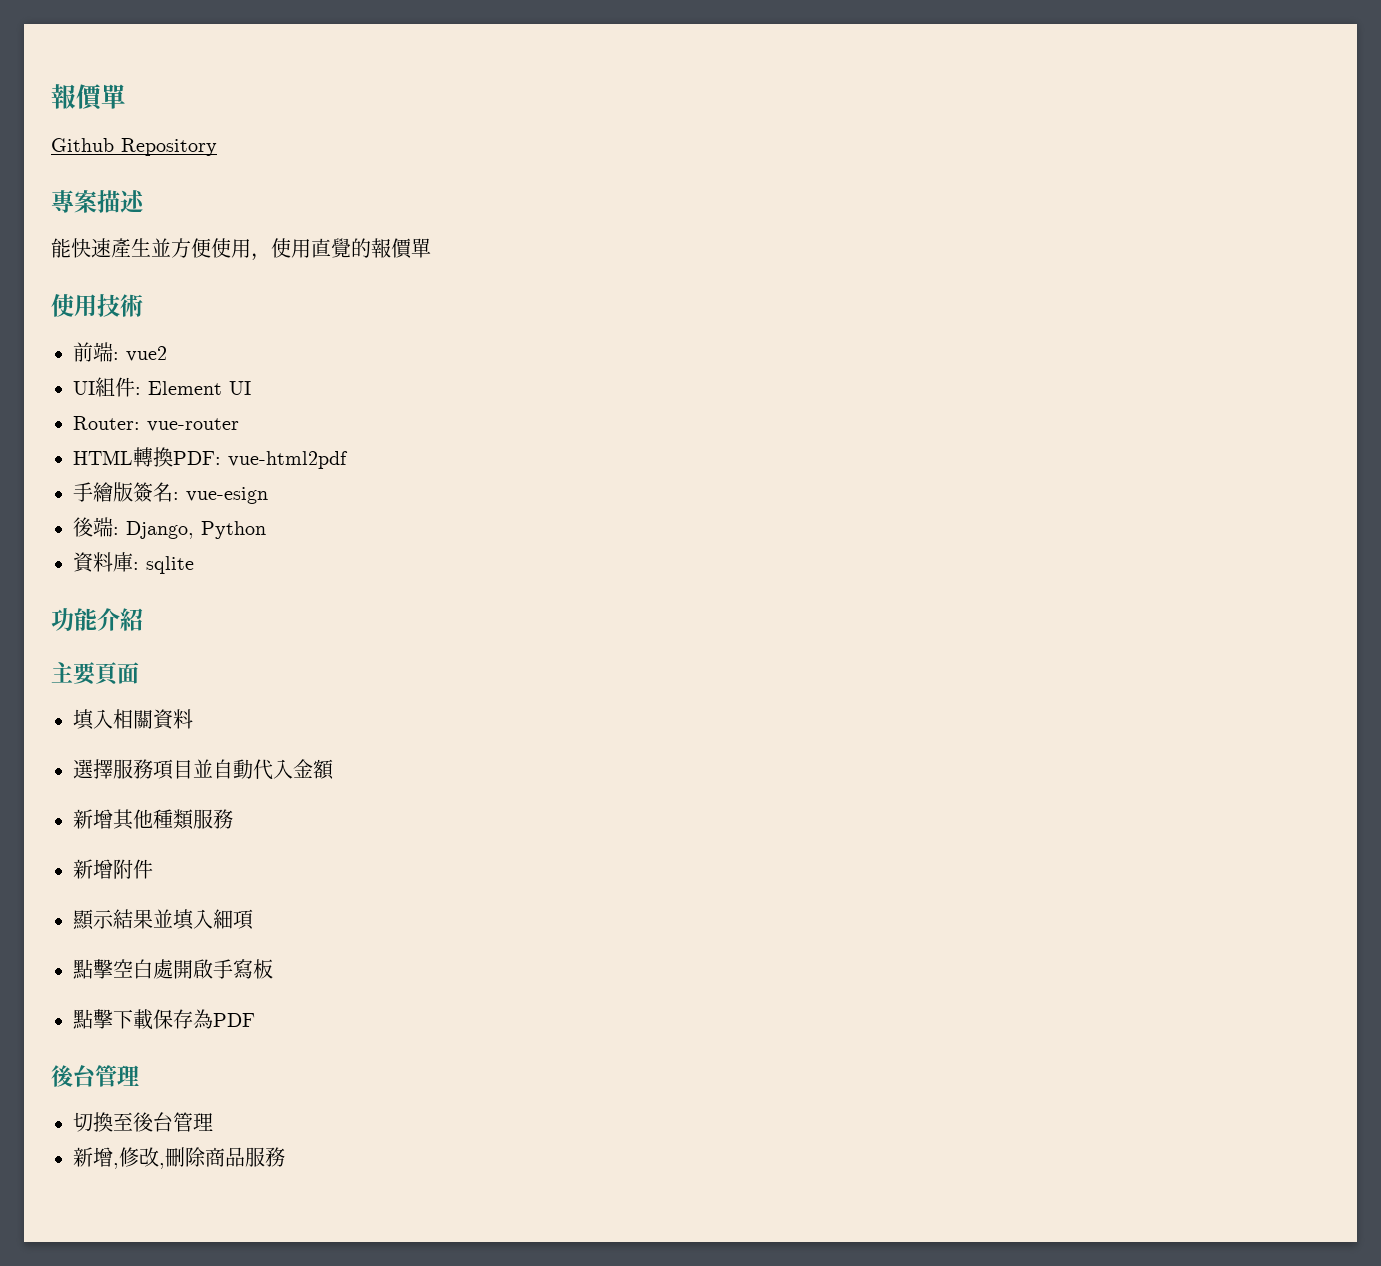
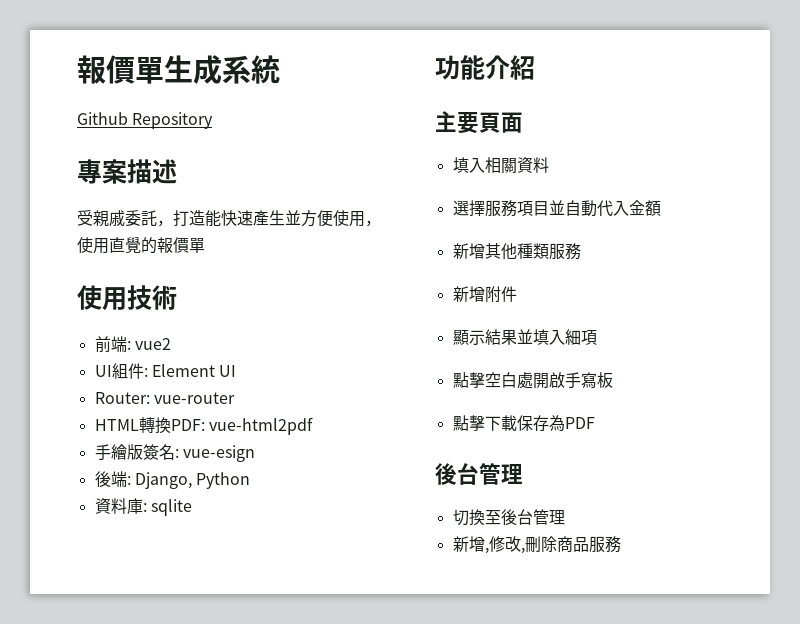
[51,84,126,111] 報價單 -> [77,55,280,84] 報價單生成系統
(145, 201) none -> [77,210,205,227] 受親戚委託，打造

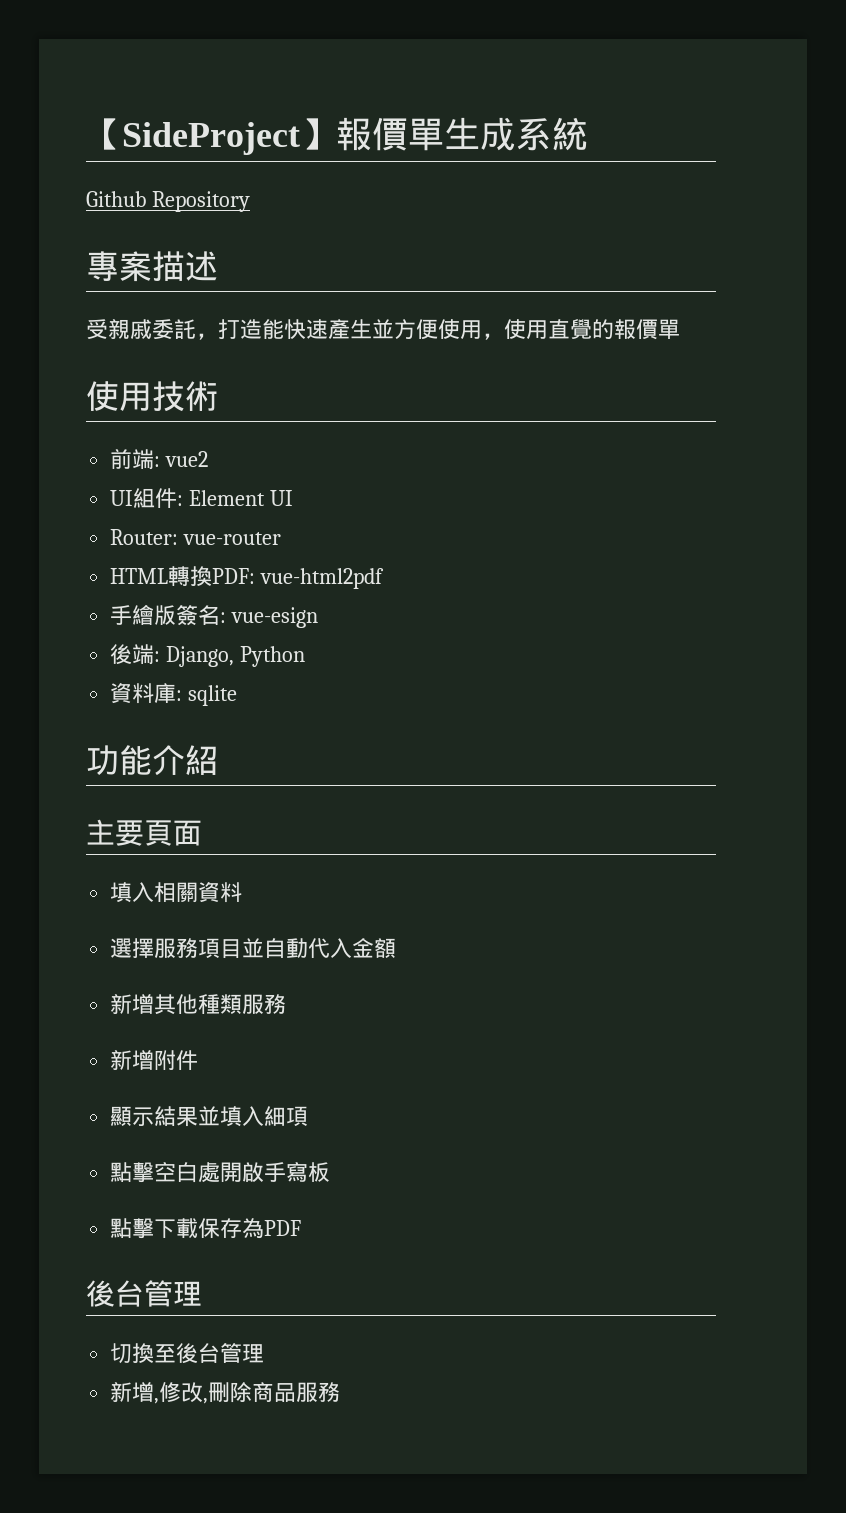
(77, 69) none -> [86,118,336,155] 【SideProject】

